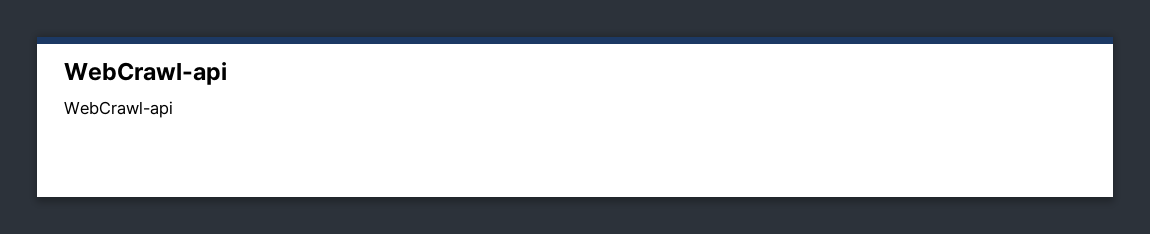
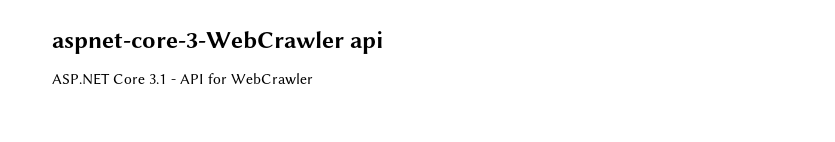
[64,62,227,85] [64,101,173,118] WebCrawl-api // WebCrawl-api -> [52,31,384,54] [52,73,314,85] aspnet-core-3-WebCrawler api // ASP.NET Core 3.1 - API for WebCrawler

